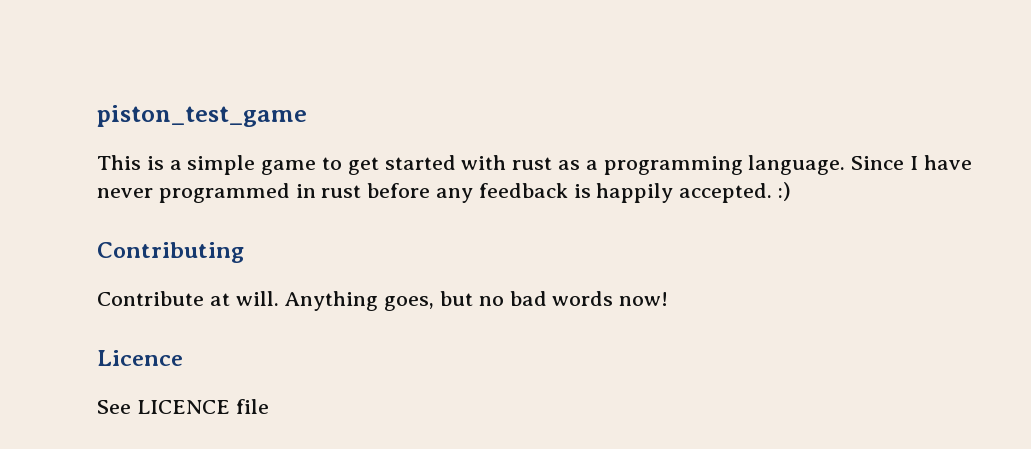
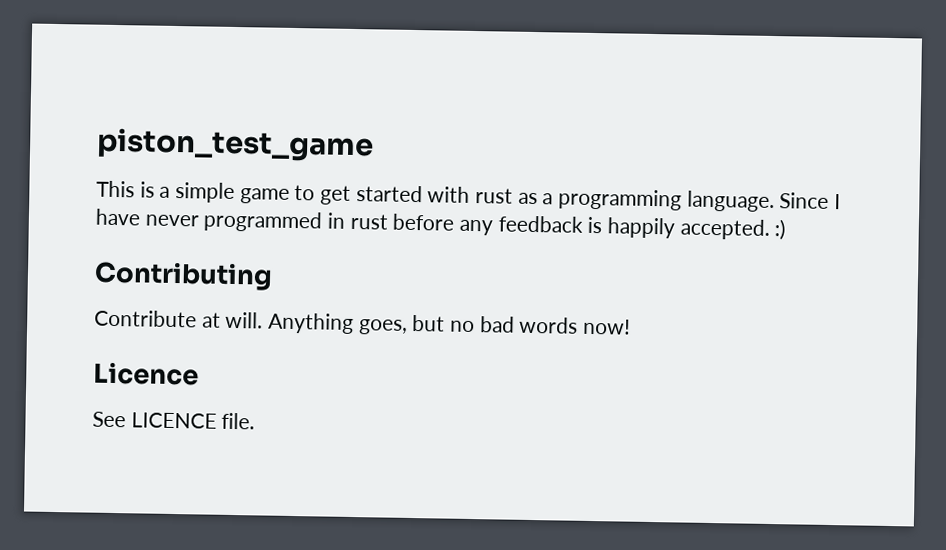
[235,399,269,414] file -> [221,412,256,430] file.

